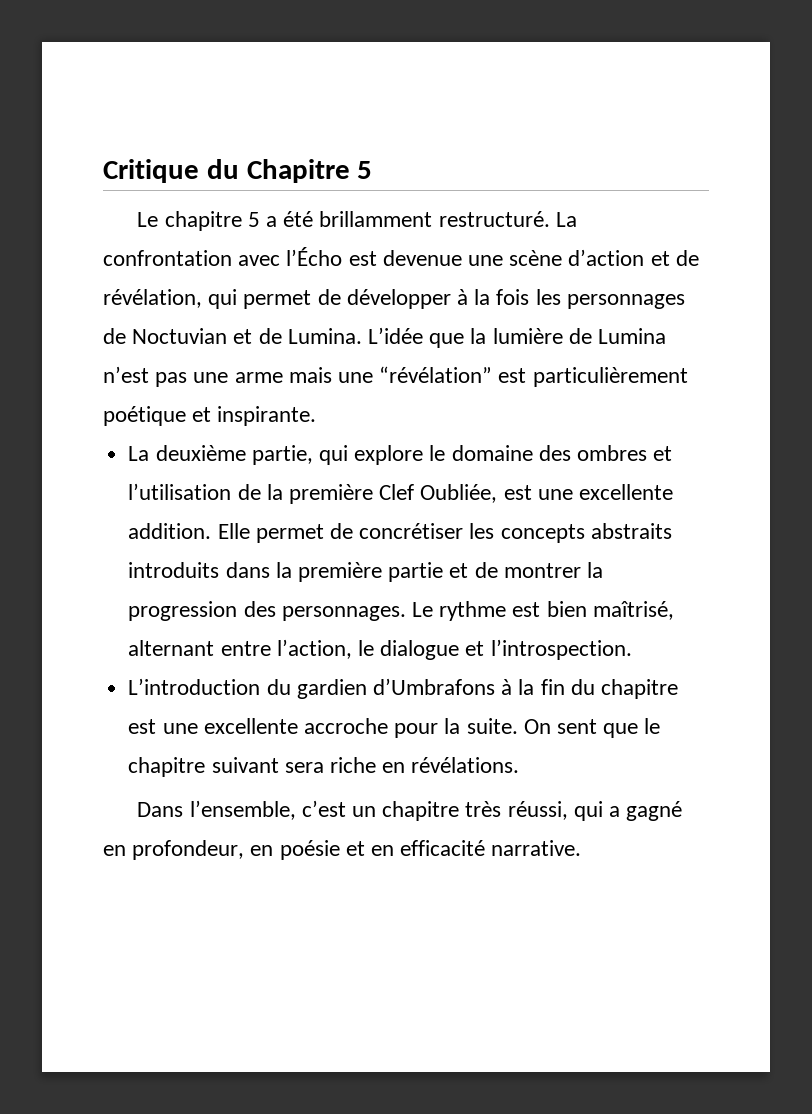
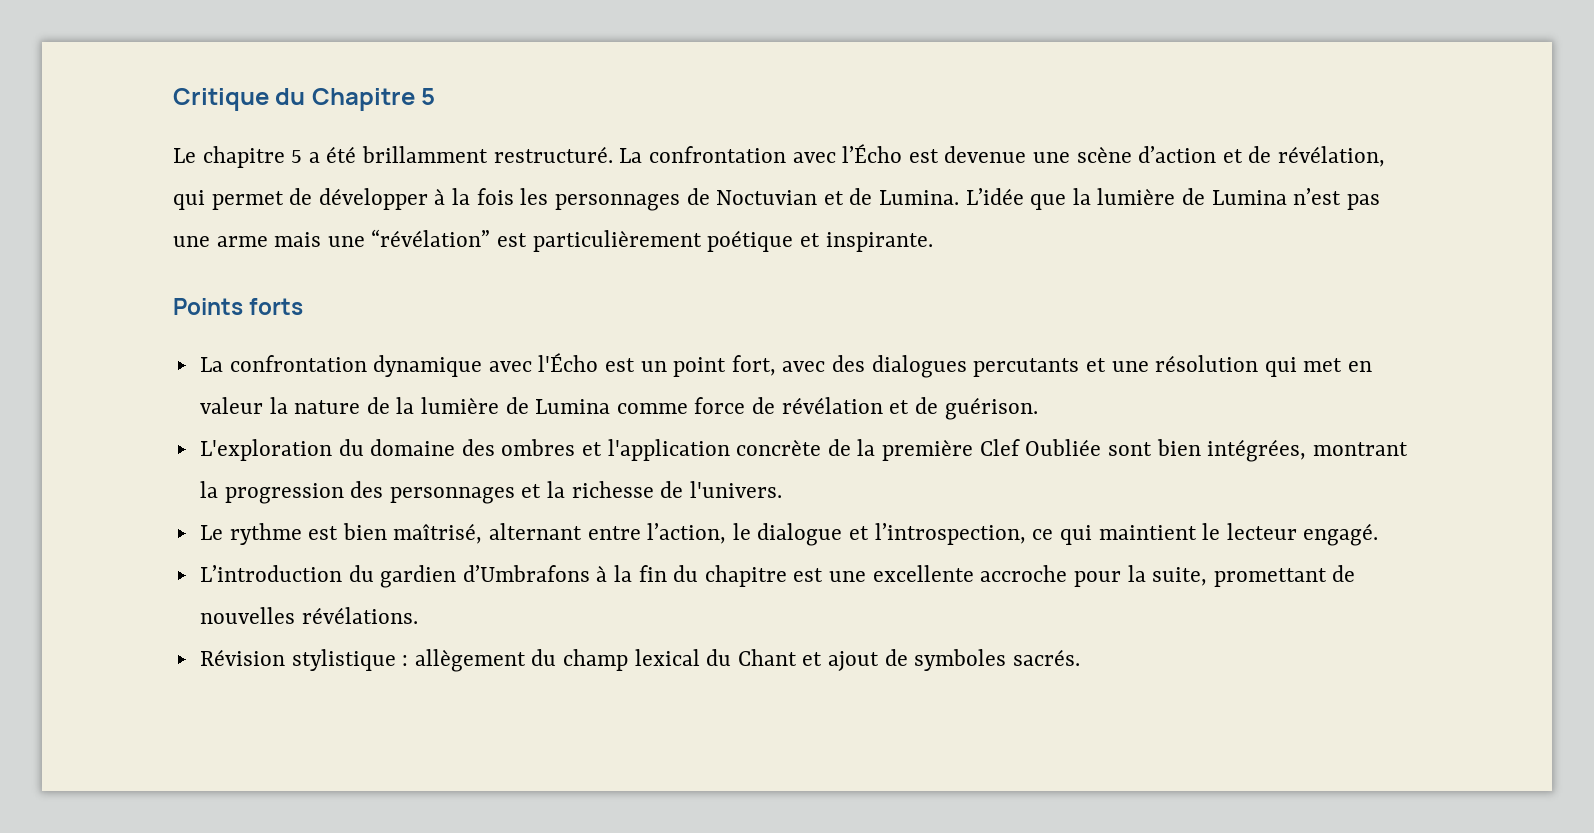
[128,445,446,465] // La deuxième partie, qui explore le -> [173,298,304,315] [199,353,1373,378] [199,397,1038,420] [199,439,364,461] // Points forts // La confrontation dynamique avec l'Écho est un point fort, avec des dialogues percutants et une résolution qui met en valeur la nature de la lumière de Lumina comme force de révélation et de guérison. // L'exploration du
[128,483,232,500] l’utilisation -> [607,439,822,461] l'application concrète
[420,484,673,503] [128,523,672,543] [128,562,603,582] [128,601,406,621] Oubliée, est une excellente addition. Elle permet de concrétiser les concepts abstraits introduits dans la première partie et de montrer la progression des personnages. -> [1025,439,1408,462] [199,481,782,504] Oubliée sont bien intégrées, montrant la progression des personnages et la richesse de l'univers. //
[490,639,632,660] l’introspection. -> [874,523,1379,546] l’introspection, ce qui maintient le lecteur engagé.
[466,718,661,738] [128,757,520,777] [137,800,683,821] [103,840,582,860] suite. On sent que le chapitre suivant sera riche en révélations. // Dans l’ensemble, c’est un chapitre très réussi, qui a gagné en profondeur, en poésie et en efficacité narrative. -> [1152,565,1356,587] [199,607,418,624] [199,649,1080,672] suite, promettant de nouvelles révélations. // Révision stylistique : allègement du champ lexical du Chant et ajout de symboles sacrés.

